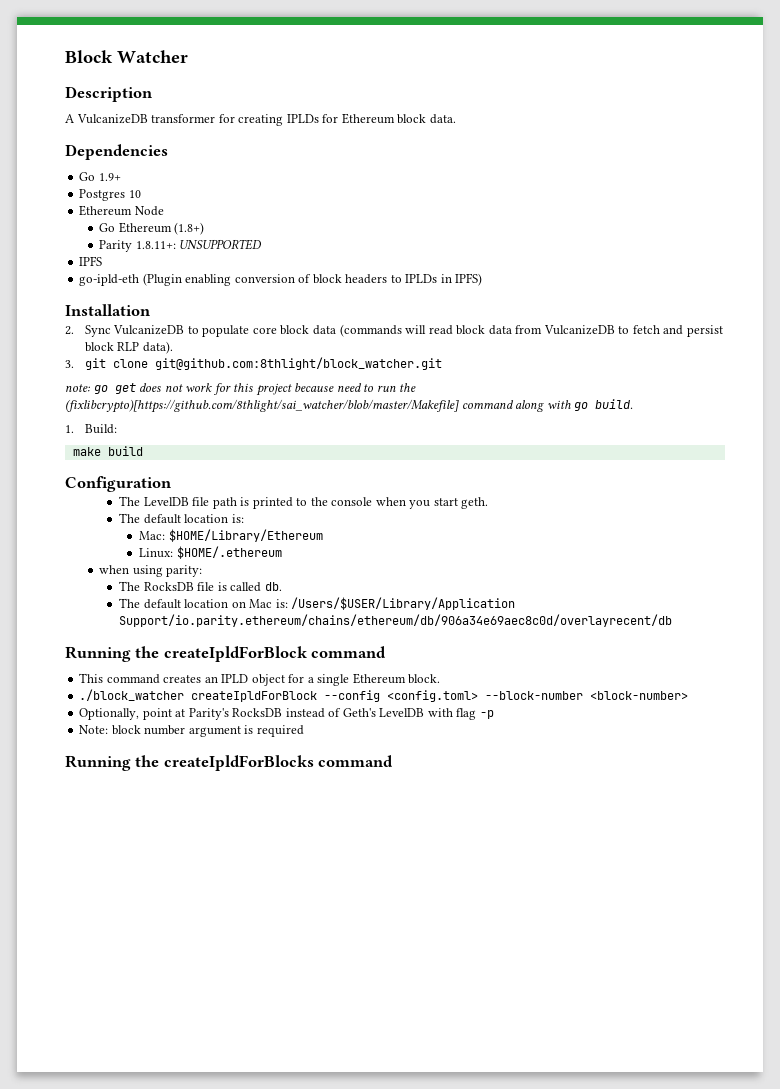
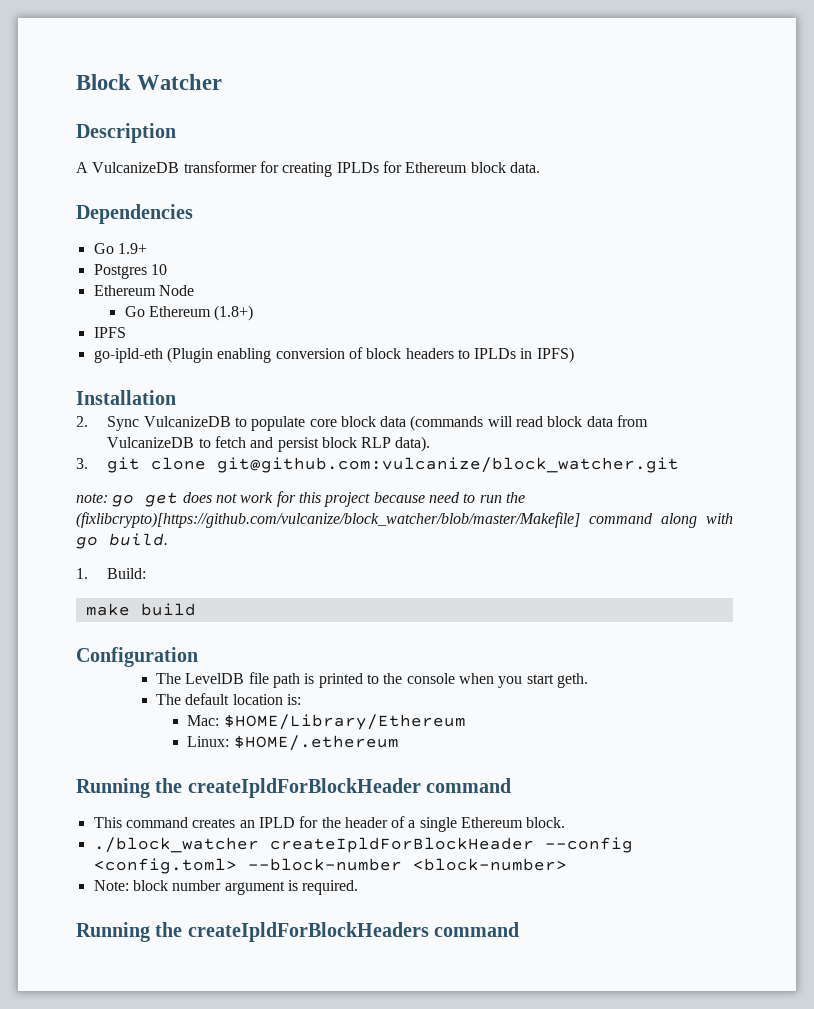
[99,239,263,252] // Parity 1.8.11+: UNSUPPORTED -> (254, 313) none
[154,357,442,370] git@github.com:8thlight/block_watcher.git -> [217,457,680,473] git@github.com:vulcanize/block_watcher.git
[65,399,459,413] (fixlibcrypto)[https://github.com/8thlight/sai_watcher/blob/master/Makefile] -> [76,512,580,528] (fixlibcrypto)[https://github.com/vulcanize/block_watcher/blob/master/Makefile]
[99,565,203,577] [119,581,282,592] [119,597,516,610] [119,614,673,627] [65,646,307,662] // when using parity: // The RocksDB file is called db. // The default location on Mac is: /Users/$USER/Library/Application Support/io.parity.ethereum/chains/ethereum/db/906a34e69aec8c0d/overlayrecent/db // Running the createIpldForBlock -> [76,778,421,798] // Running the createIpldForBlockHeader
[251,674,305,686] object for -> [299,816,406,828] for the header of
[191,691,318,702] createIpldForBlock -> [269,837,534,853] createIpldForBlockHeader
[79,708,494,720] // Optionally, point at Parity's RocksDB instead of Geth's LevelDB with flag -p -> (567, 864) none
[256,725,304,737] [65,755,314,771] required // Running the createIpldForBlocks -> [302,880,359,895] [76,922,429,942] required. // Running the createIpldForBlockHeaders

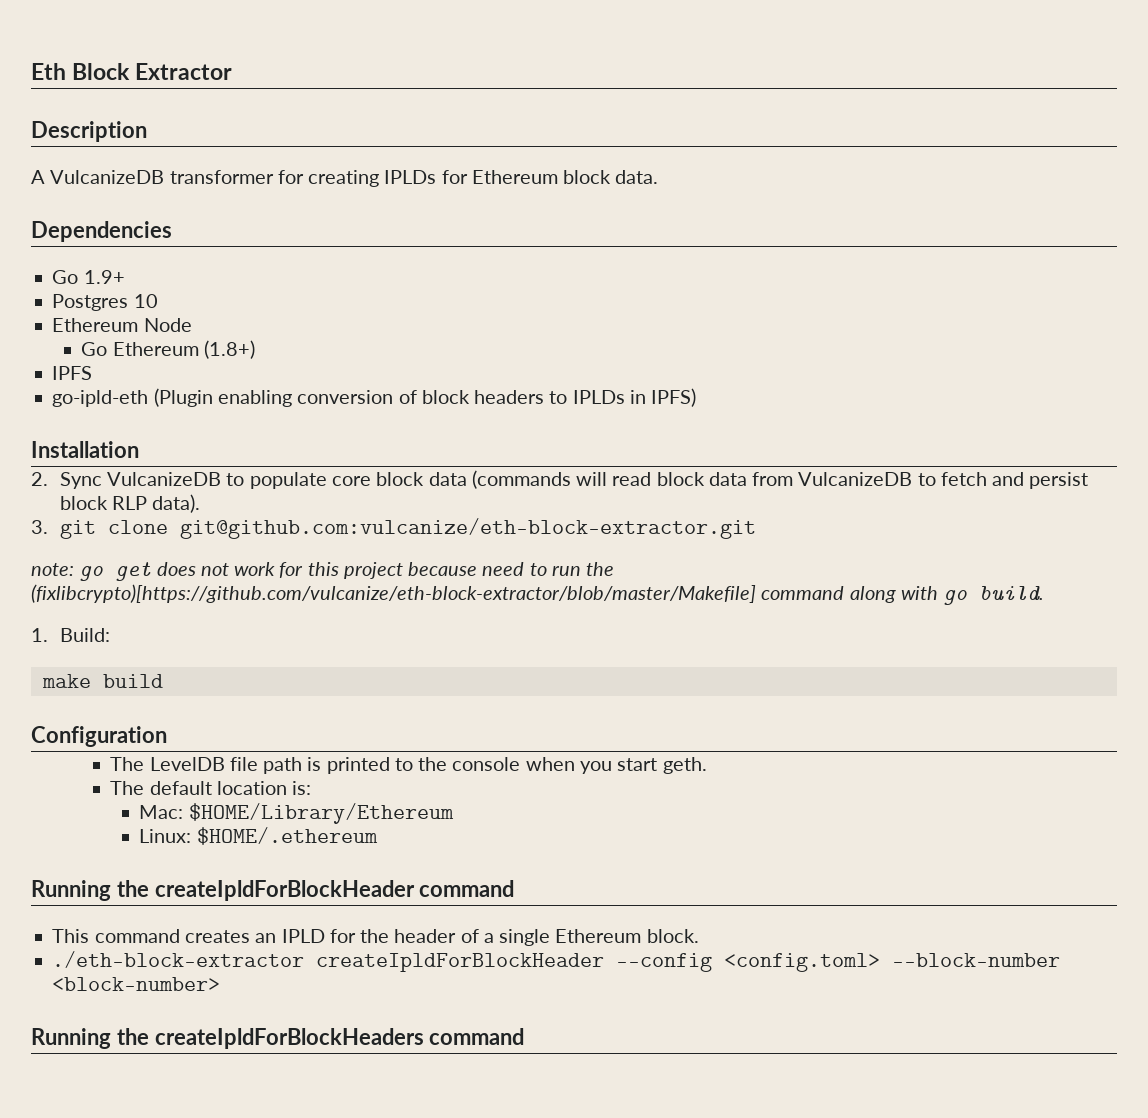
[76,74,223,90] Block Watcher -> [31,63,233,80] Eth Block Extractor
[217,457,680,473] git@github.com:vulcanize/block_watcher.git -> [179,518,756,539] git@github.com:vulcanize/eth-block-extractor.git
[76,512,580,528] (fixlibcrypto)[https://github.com/vulcanize/block_watcher/blob/master/Makefile] -> [31,584,756,603] (fixlibcrypto)[https://github.com/vulcanize/eth-block-extractor/blob/master/Makefile]
[93,837,259,853] ./block_watcher -> [52,951,305,968] ./eth-block-extractor
[93,880,359,895] // Note: block number argument is required. -> (221, 984) none

